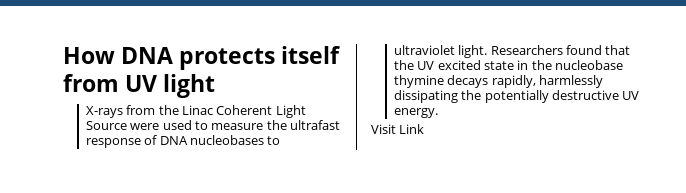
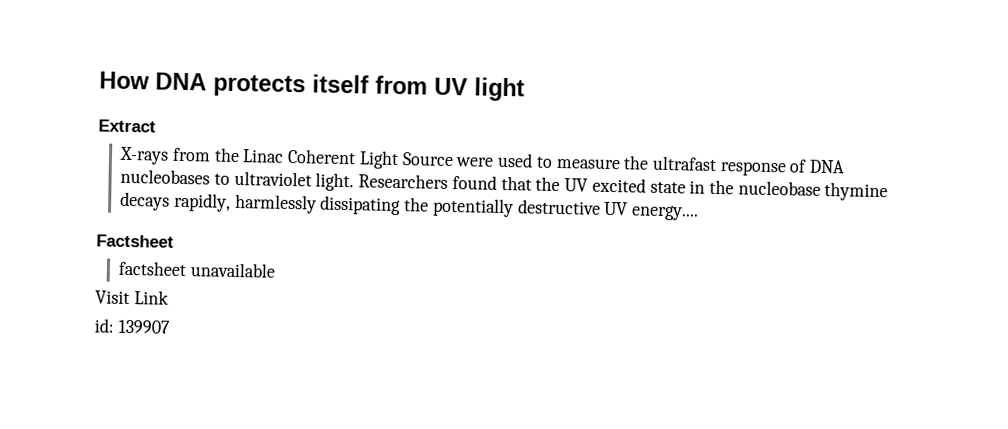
(216, 86) none -> [98,119,156,133] // Extract
[393,108,438,118] energy. -> [631,204,700,221] [96,234,174,248] [118,260,276,278] energy.... // Factsheet // factsheet unavailable
(425, 129) none -> [94,318,170,334] // id: 139907

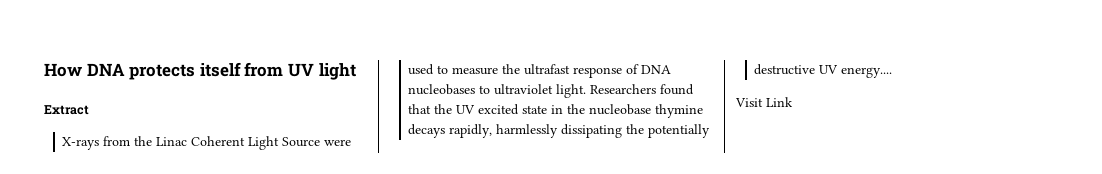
[96,234,174,248] [118,260,276,278] // Factsheet // factsheet unavailable -> (893, 72) none
[94,318,170,334] // id: 139907 -> (793, 102) none

